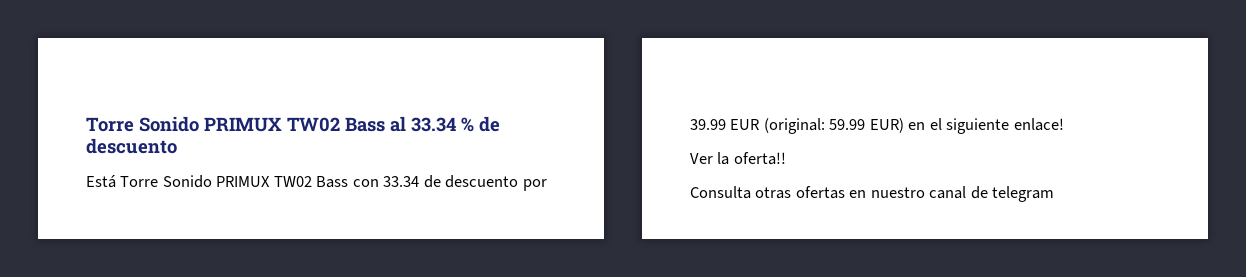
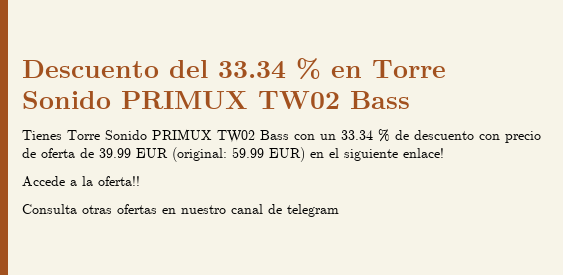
[86,116,500,132] [86,138,177,154] [86,175,116,188] Torre Sonido PRIMUX TW02 Bass al 33.34 % de descuento // Está -> [22,58,446,80] [22,91,410,109] [22,130,62,140] Descuento del 33.34 % en Torre Sonido PRIMUX TW02 Bass // Tienes
[383,175,547,191] 33.34 de descuento por -> [320,129,541,143] [22,148,94,158] un 33.34 % de descuento con precio de oferta de
[690,153,713,164] Ver -> [22,176,77,187] Accede a

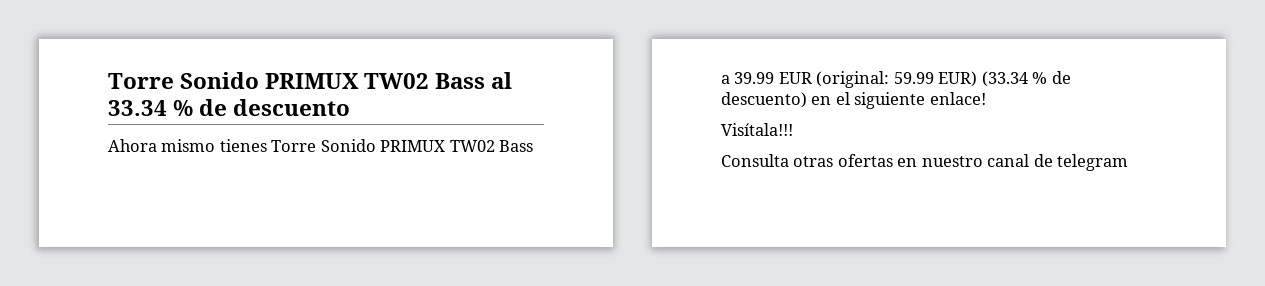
[22,58,446,80] [22,91,410,109] [22,129,541,143] [22,148,94,158] Descuento del 33.34 % en Torre Sonido PRIMUX TW02 Bass // Tienes Torre Sonido PRIMUX TW02 Bass con un 33.34 % de descuento con precio de oferta de -> [108,72,513,89] [108,99,351,116] [108,139,534,152] [721,75,730,84] Torre Sonido PRIMUX TW02 Bass al 33.34 % de descuento // Ahora mismo tienes Torre Sonido PRIMUX TW02 Bass a
(305, 154) none -> [981,71,1071,87] [721,92,807,108] (33.34 % de descuento)
[22,176,140,187] Accede a la oferta!! -> [721,123,793,136] Visítala!!!

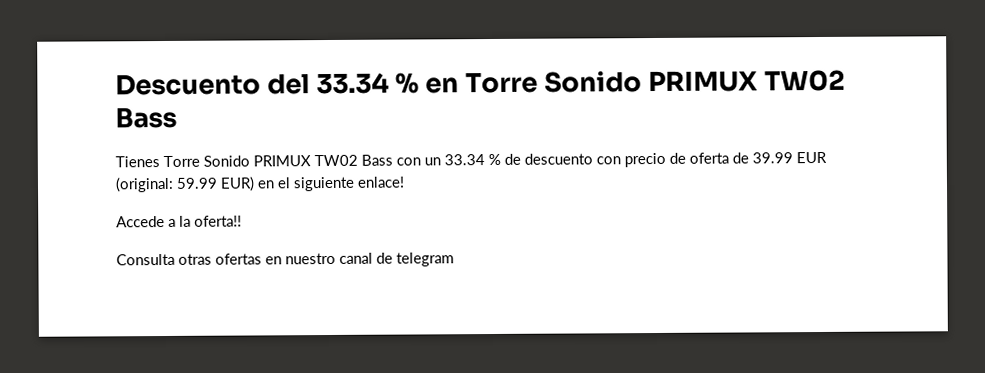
[108,72,513,89] [108,99,351,116] [108,139,534,152] [721,75,730,84] Torre Sonido PRIMUX TW02 Bass al 33.34 % de descuento // Ahora mismo tienes Torre Sonido PRIMUX TW02 Bass a -> [115,69,846,96] [115,106,177,129] [115,152,749,168] Descuento del 33.34 % en Torre Sonido PRIMUX TW02 Bass // Tienes Torre Sonido PRIMUX TW02 Bass con un 33.34 % de descuento con precio de oferta de
[981,71,1071,87] [721,92,807,108] (33.34 % de descuento) -> (255, 184) none
[721,123,793,136] Visítala!!! -> [116,215,242,228] Accede a la oferta!!

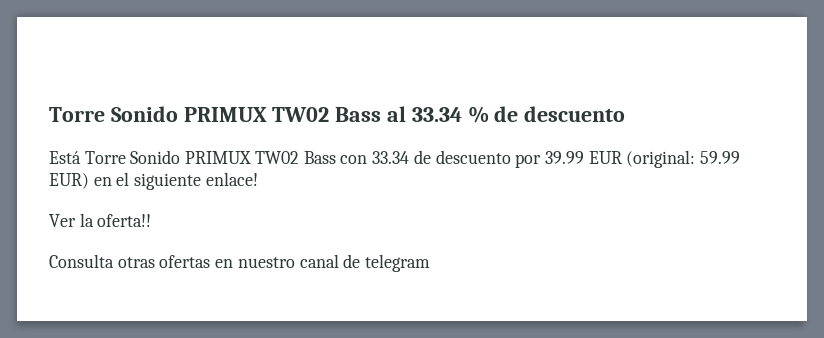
[115,69,846,96] [115,106,177,129] [115,156,160,168] Descuento del 33.34 % en Torre Sonido PRIMUX TW02 Bass // Tienes -> [49,106,626,123] [49,151,81,164] Torre Sonido PRIMUX TW02 Bass al 33.34 % de descuento // Está
[424,152,749,168] un 33.34 % de descuento con precio de oferta de -> [372,150,542,168] 33.34 de descuento por
[116,216,176,228] Accede a -> [49,214,76,227] Ver

